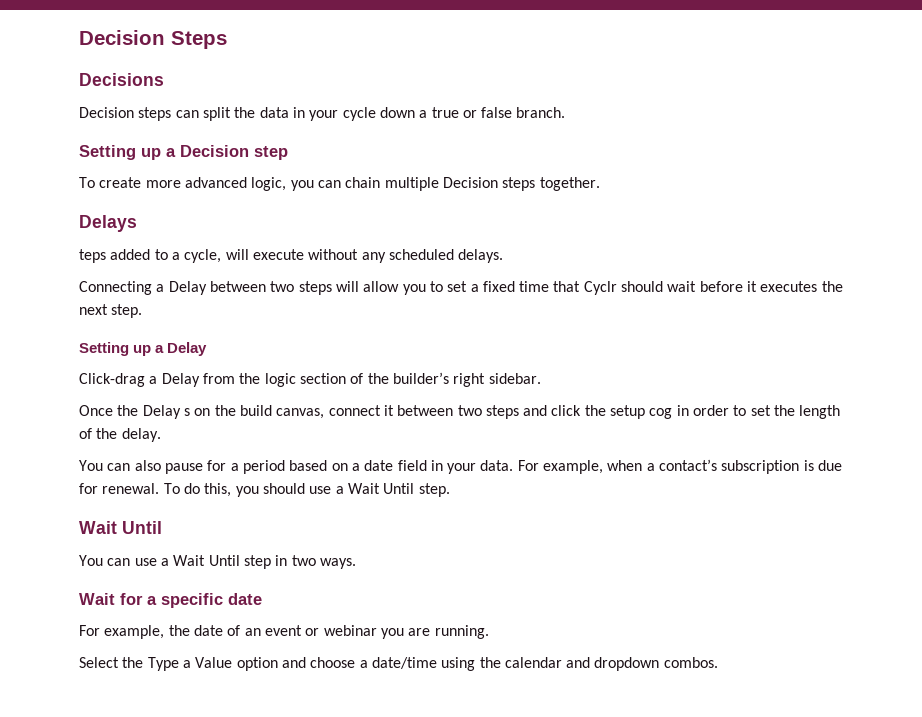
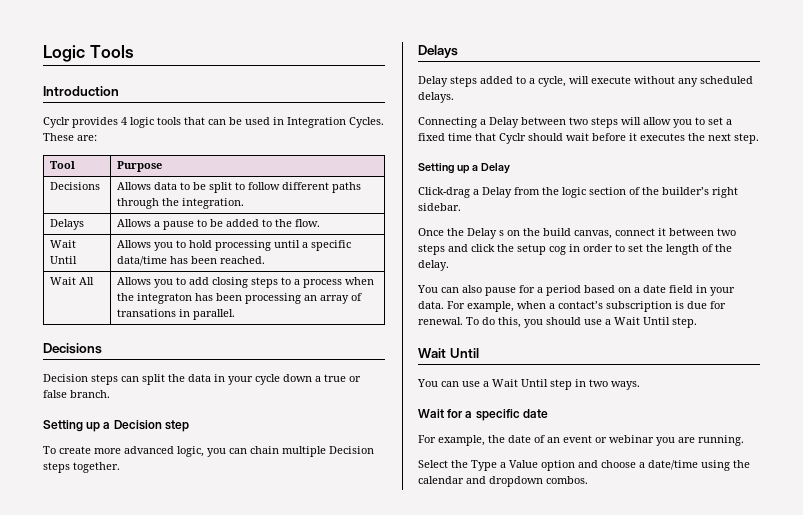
[79,30,227,49] Decision Steps -> [43,45,134,62] [43,86,119,96] [43,117,384,128] [43,133,97,141] [50,161,76,169] [117,161,163,172] [50,182,101,190] [117,182,362,193] [117,198,245,209] [50,219,85,230] [117,219,321,230] [50,240,77,248] [50,256,78,264] [117,240,352,251] [117,256,266,266] [50,277,95,285] [117,277,375,288] [117,293,363,304] [117,309,236,320] Logic Tools // Introduction // Cyclr provides 4 logic tools that can be used in Integration Cycles. These are: // Tool | Purpose // Decisions | Allows data to be split to follow different paths through the integration. // Delays | Allows a pause to be added to the flow. // Wait Until | Allows you to hold processing until a specific data/time has been reached. // Wait All | Allows you to add closing steps to a process when the integraton has been processing an array of transations in parallel.
[79,249,106,263] teps -> [418,76,477,87] Delay steps

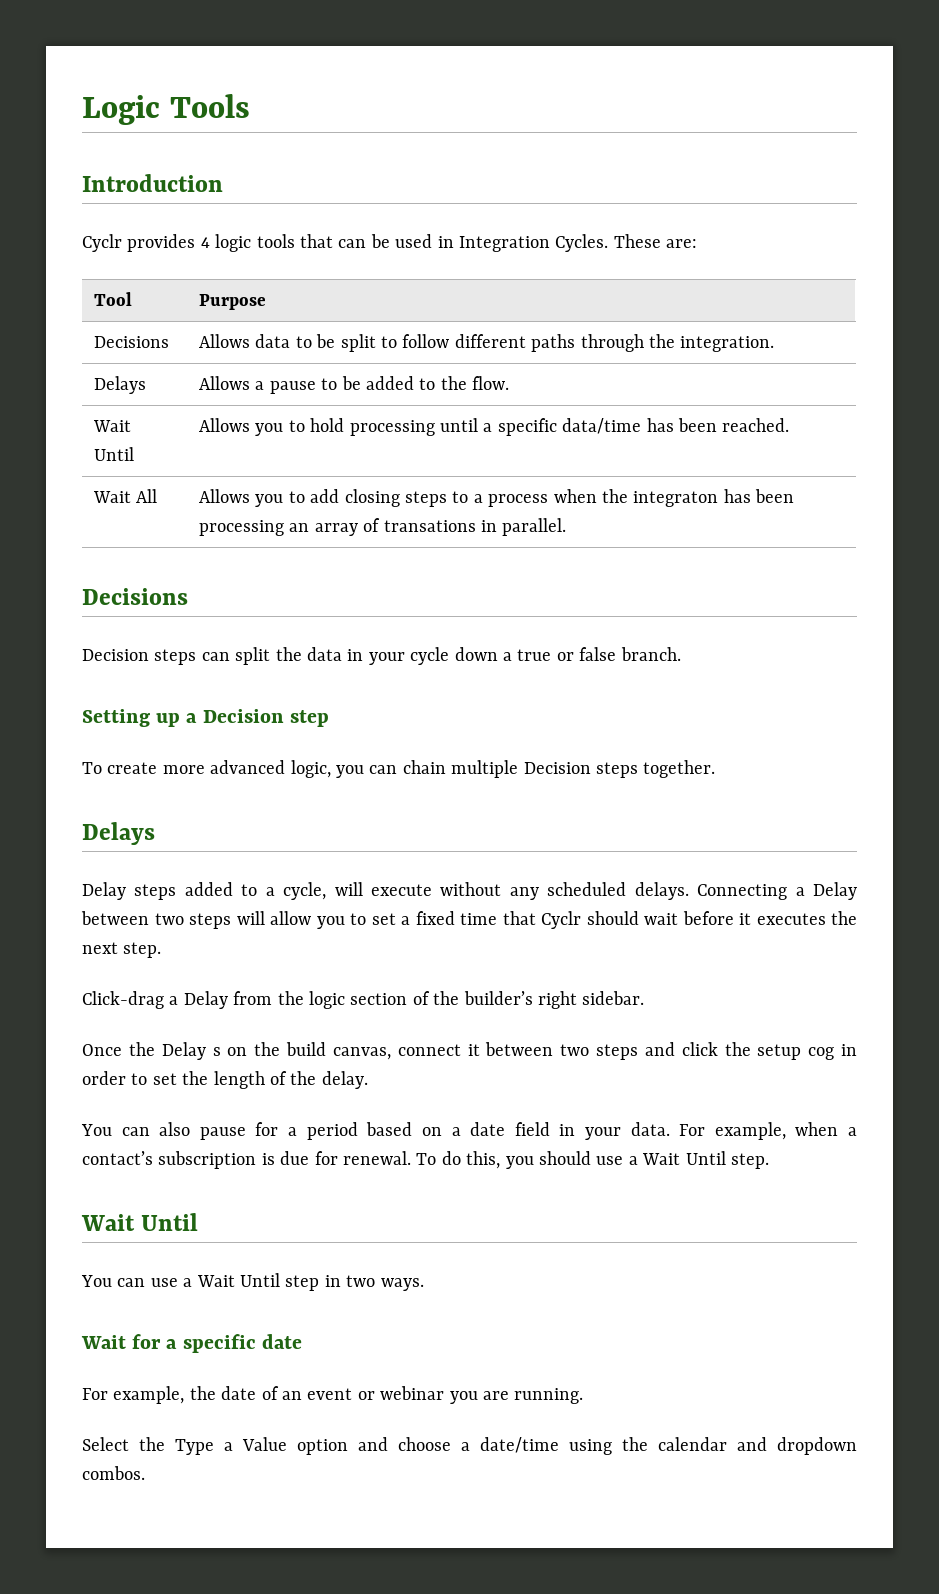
(454, 97) // -> (689, 891) none
[418,163,510,174] // Setting up a Delay -> (162, 950) none

